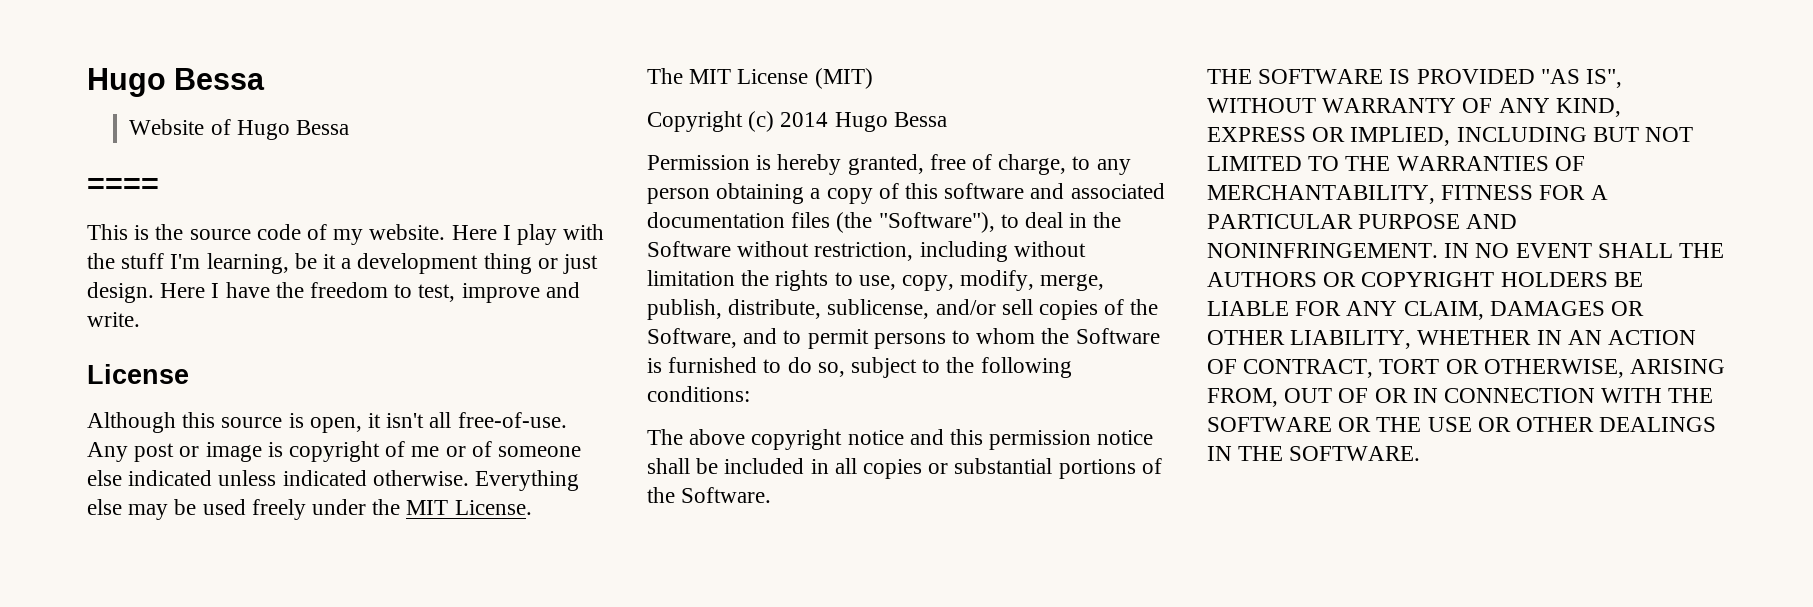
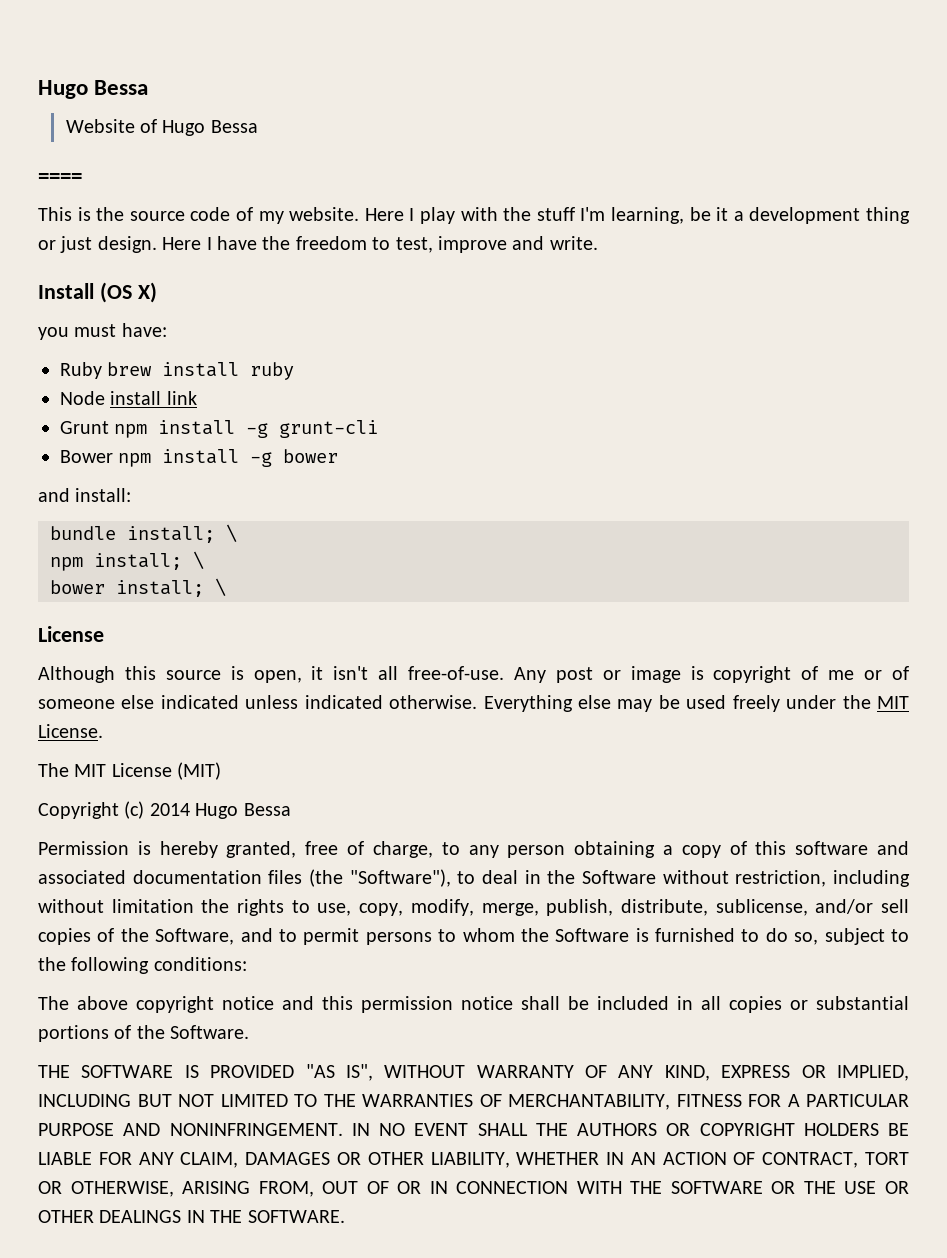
(140, 319) none -> [38,282,157,303] [38,323,167,340] [60,362,295,380] [60,391,197,405] [60,420,379,438] [60,449,339,467] [38,488,132,502] [50,524,237,543] [50,551,204,571] [50,578,226,597] // Install (OS X) // you must have: // Ruby brew install ruby // Node install link // Grunt npm install -g grunt-cli // Bower npm install -g bower // and install: // bundle install; \ // npm install; \ // bower install; \

